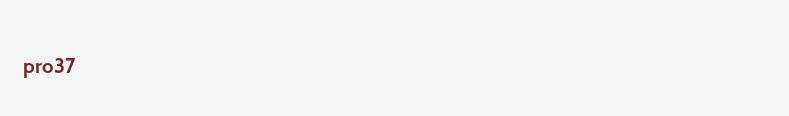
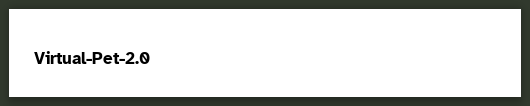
[23,58,76,78] pro37 -> [34,51,150,64] Virtual-Pet-2.0

